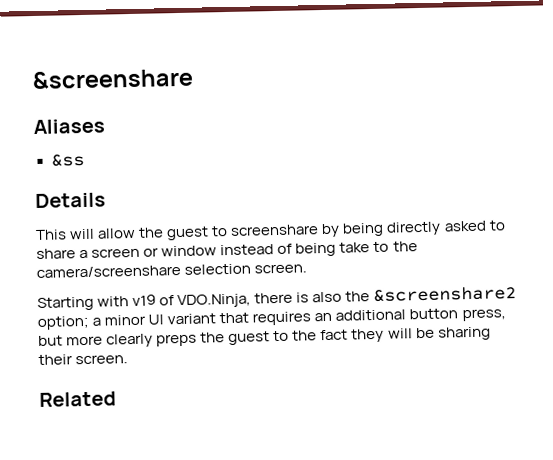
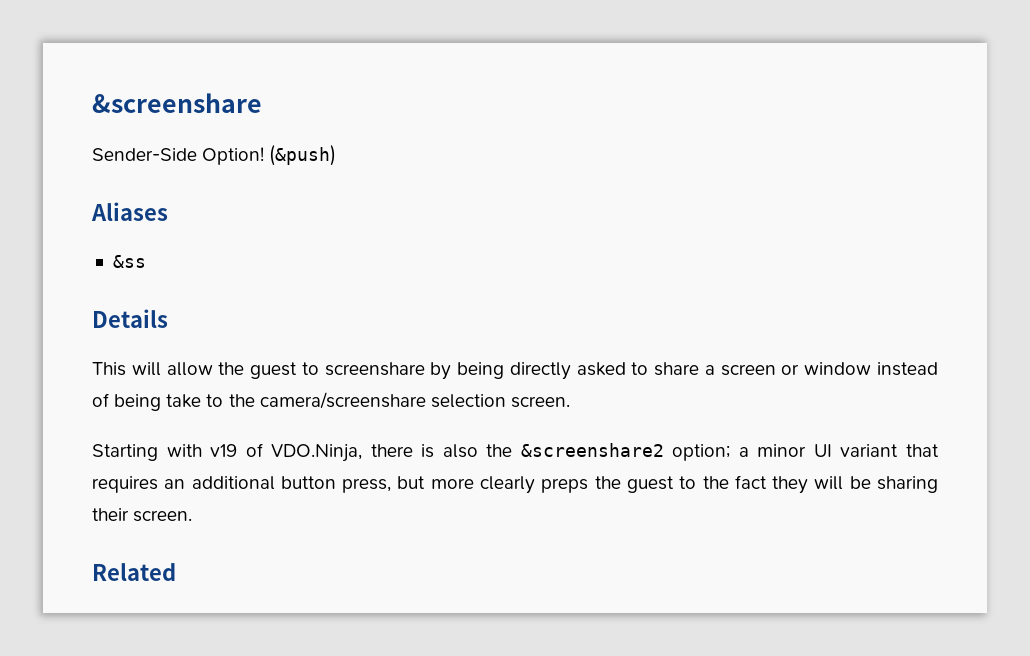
(193, 79) none -> [92,145,337,166] // Sender-Side Option! (&push)

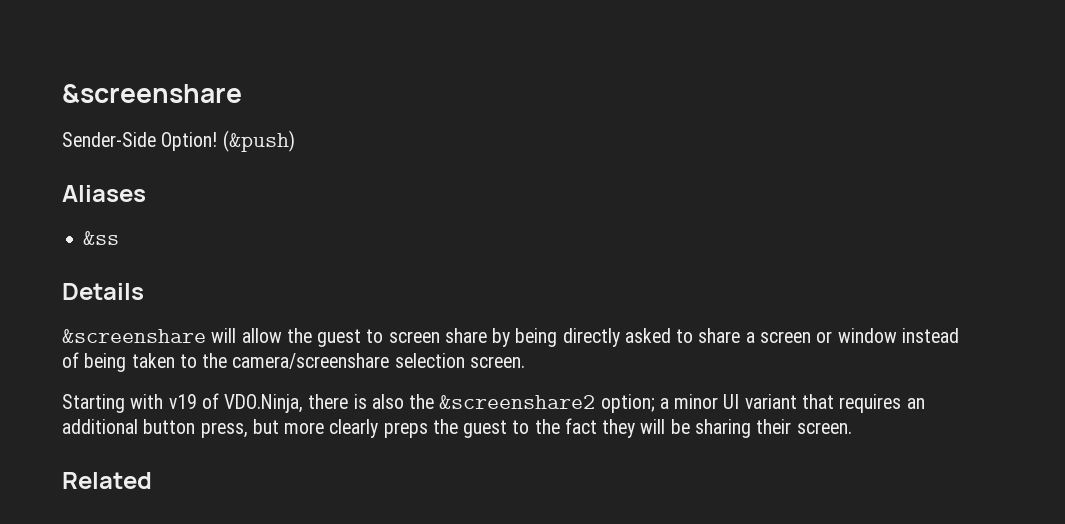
[92,362,126,376] This -> [62,329,206,343] &screenshare
[324,362,425,376] screenshare -> [388,328,487,343] screen share
[166,394,202,408] take -> [131,353,175,368] taken

